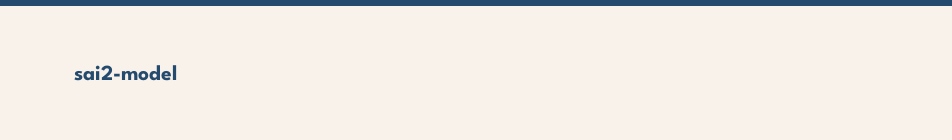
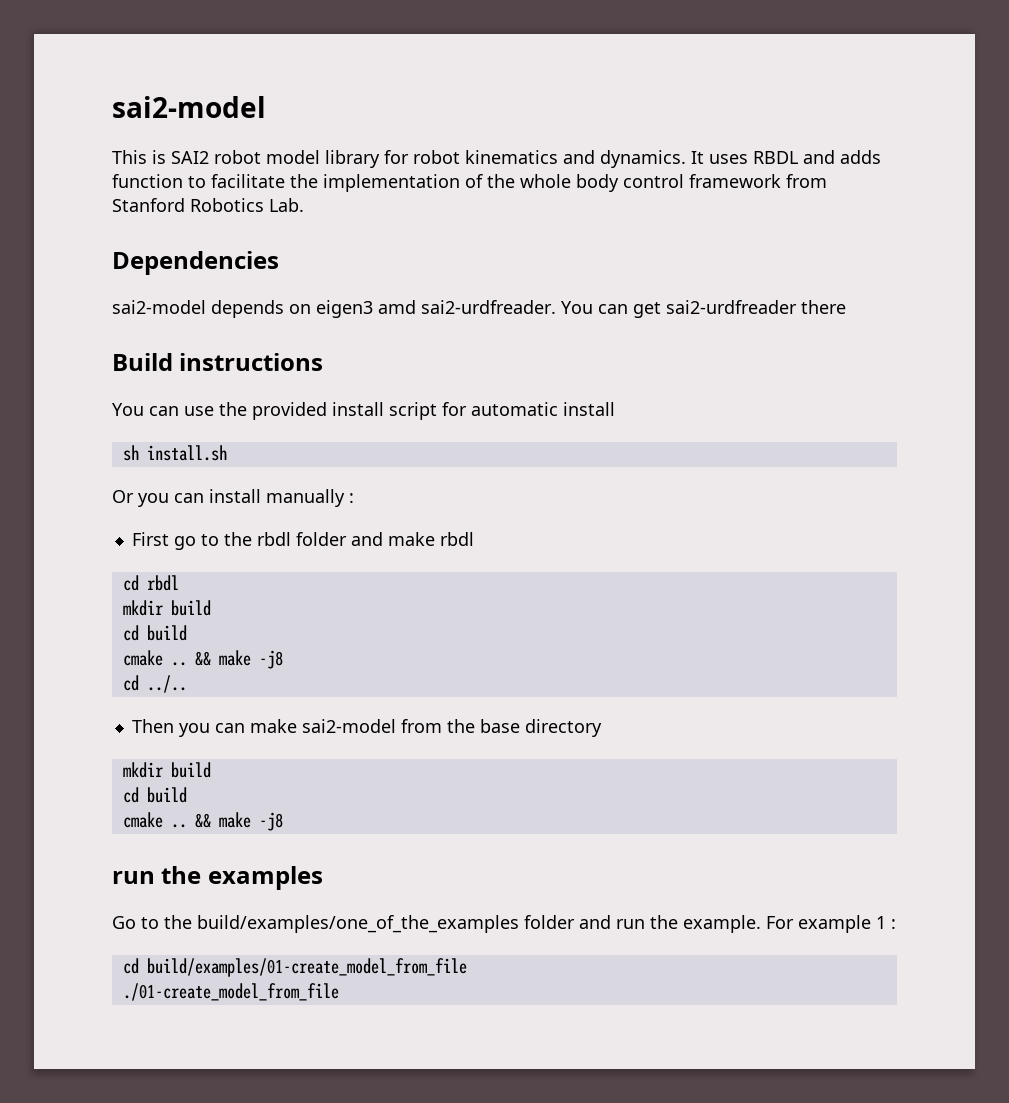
[74,65,177,81] sai2-model -> [112,96,266,118] [112,150,881,168] [112,174,827,192] [112,198,304,212] [112,251,279,275] [112,300,846,318] [112,353,324,371] [112,402,615,420] [122,445,227,461] [112,489,354,507] [131,532,474,550] [122,575,179,591] [122,600,211,616] [122,625,187,641] [122,650,283,669] [122,675,187,693] [131,719,602,737] [122,762,211,778] [122,787,187,803] [122,812,283,831] [112,866,323,890] [112,915,896,933] [122,958,467,977] [122,983,339,1001] sai2-model // This is SAI2 robot model library for robot kinematics and dynamics. It uses RBDL and adds function to facilitate the implementation of the whole body control framework from Stanford Robotics Lab. // Dependencies // sai2-model depends on eigen3 amd sai2-urdfreader. You can get sai2-urdfreader there // Build instructions // You can use the provided install script for automatic install // sh install.sh // Or you can install manually : // First go to the rbdl folder and make rbdl // cd rbdl // mkdir build // cd build // cmake .. && make -j8 // cd ../.. // Then you can make sai2-model from the base directory // mkdir build // cd build // cmake .. && make -j8 // run the examples // Go to the build/examples/one_of_the_examples folder and run the example. For example 1 : // cd build/examples/01-create_model_from_file // ./01-create_model_from_file

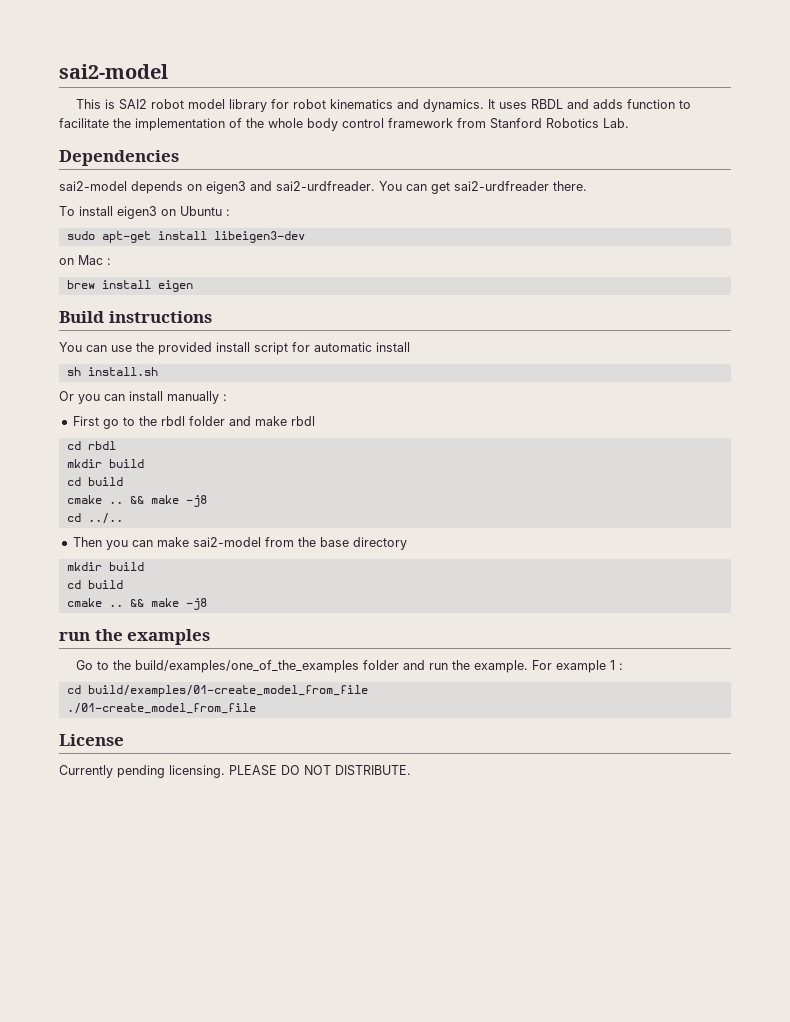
[378,300,416,314] amd -> [250,181,272,191] and
[801,300,846,314] there -> [553,181,587,191] [59,206,230,219] [66,231,305,243] [59,255,111,265] [66,280,193,292] there. // To install eigen3 on Ubuntu : // sudo apt-get install libeigen3-dev // on Mac : // brew install eigen
(339, 992) none -> [59,734,124,746] [59,765,411,778] // License // Currently pending licensing. PLEASE DO NOT DISTRIBUTE.

